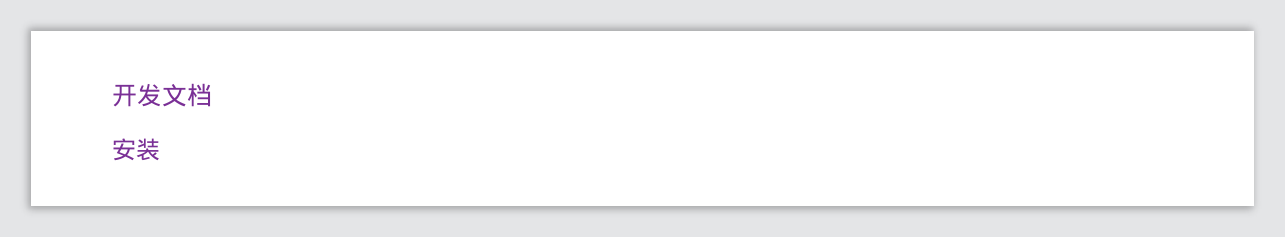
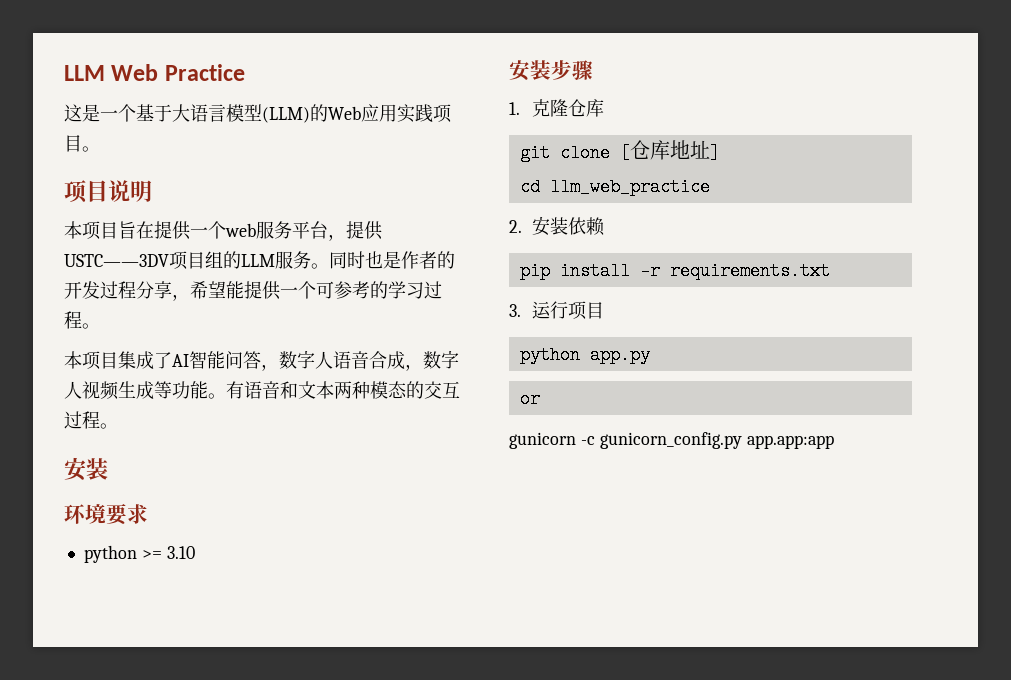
[112,83,212,107] [112,138,160,161] 开发文档 // 安装 -> [64,64,245,81] [64,104,452,123] [64,135,100,152] [64,180,152,203] [64,221,383,241] [64,251,455,270] [64,281,442,301] [64,311,100,329] [64,350,459,371] [64,381,460,400] [64,411,118,429] [64,457,108,481] [64,504,148,525] [83,545,195,563] [509,60,593,81] [509,99,605,117] [519,140,720,162] [519,178,710,196] [509,216,606,236] [519,262,830,280] [509,301,605,320] [519,346,650,364] [519,390,540,408] [509,432,834,449] LLM Web Practice // 这是一个基于大语言模型(LLM)的Web应用实践项目。 // 项目说明 // 本项目旨在提供一个web服务平台，提供USTC——3DV项目组的LLM服务。同时也是作者的开发过程分享，希望能提供一个可参考的学习过程。 // 本项目集成了AI智能问答，数字人语音合成，数字人视频生成等功能。有语音和文本两种模态的交互过程。 // 安装 // 环境要求 // python >= 3.10 // 安装步骤 // 1.克隆仓库 // git clone [仓库地址] // cd llm_web_practice // 2.安装依赖 // pip install -r requirements.txt // 3.运行项目 // python app.py // or // gunicorn -c gunicorn_config.py app.app:app

